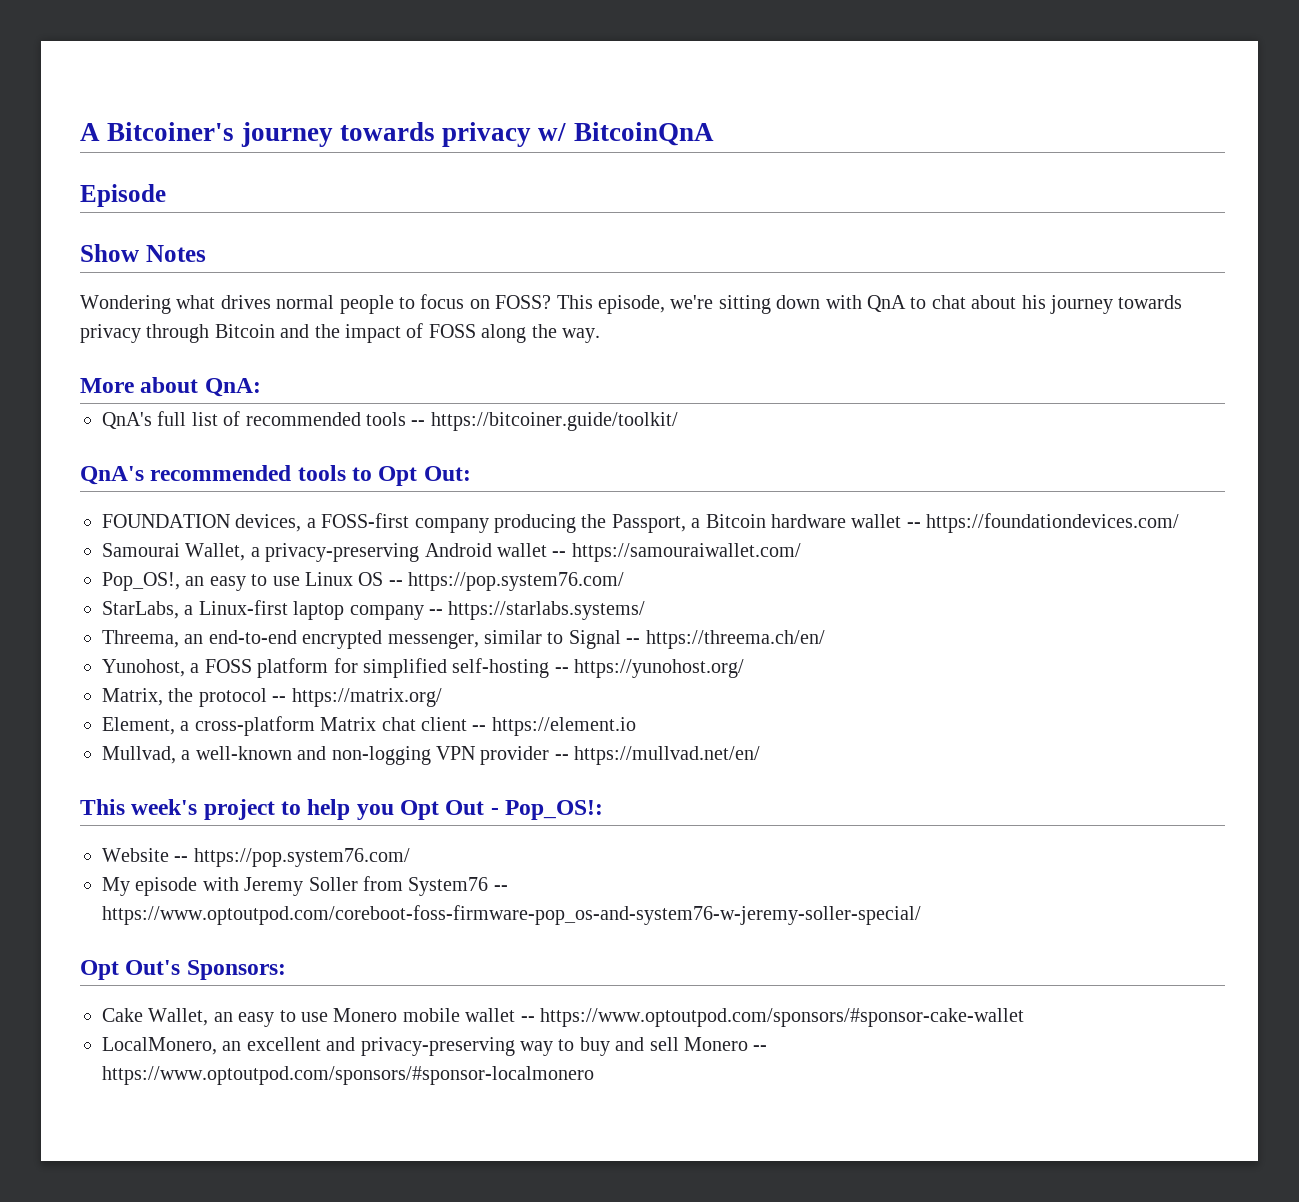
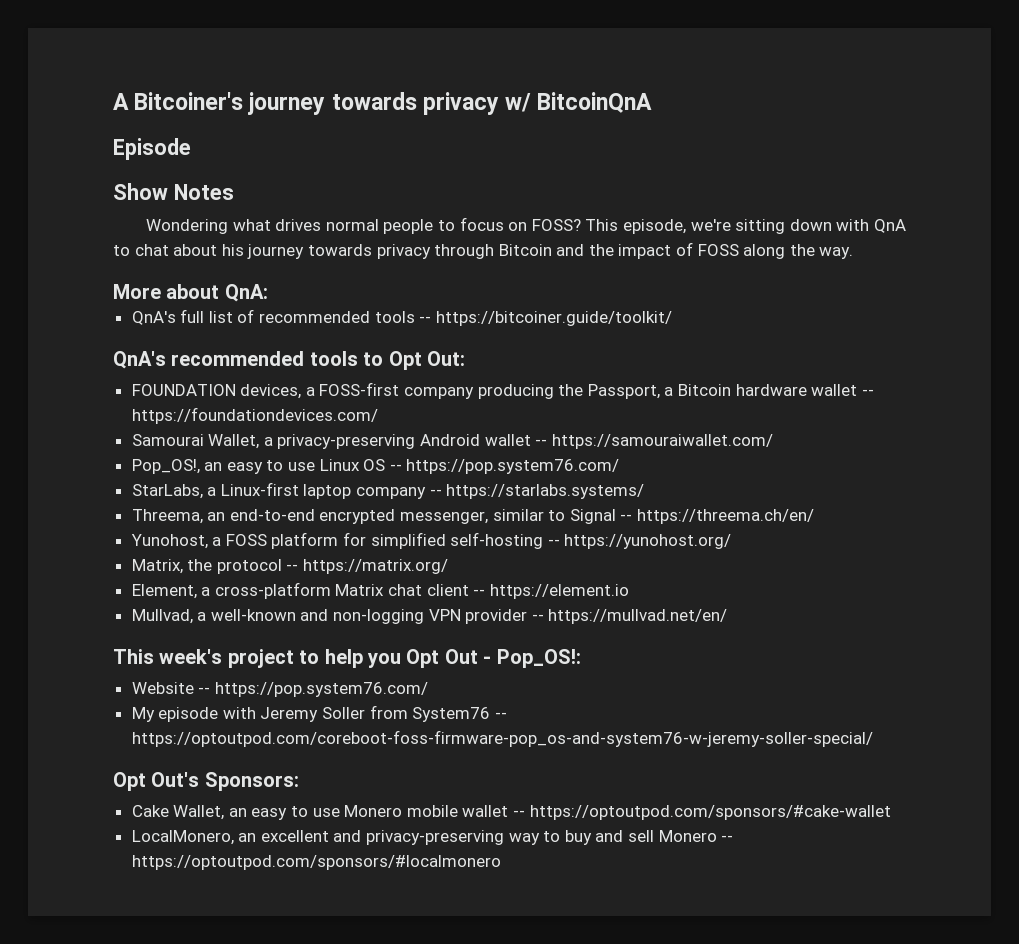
[102,905,921,925] https://www.optoutpod.com/coreboot-foss-firmware-pop_os-and-system76-w-jeremy-soller-special/ -> [131,730,873,747] https://optoutpod.com/coreboot-foss-firmware-pop_os-and-system76-w-jeremy-soller-special/
[540,1008,1024,1027] https://www.optoutpod.com/sponsors/#sponsor-cake-wallet -> [529,805,891,820] https://optoutpod.com/sponsors/#cake-wallet
[102,1066,594,1085] https://www.optoutpod.com/sponsors/#sponsor-localmonero -> [131,855,501,870] https://optoutpod.com/sponsors/#localmonero

